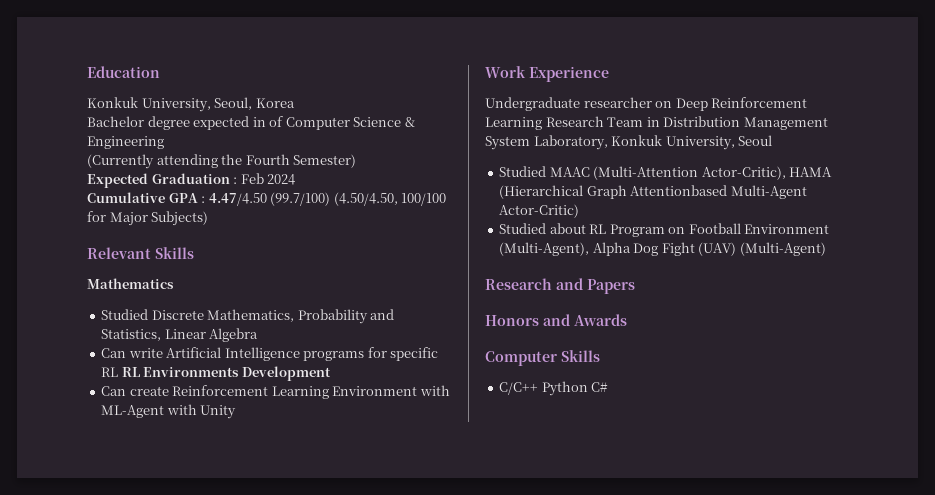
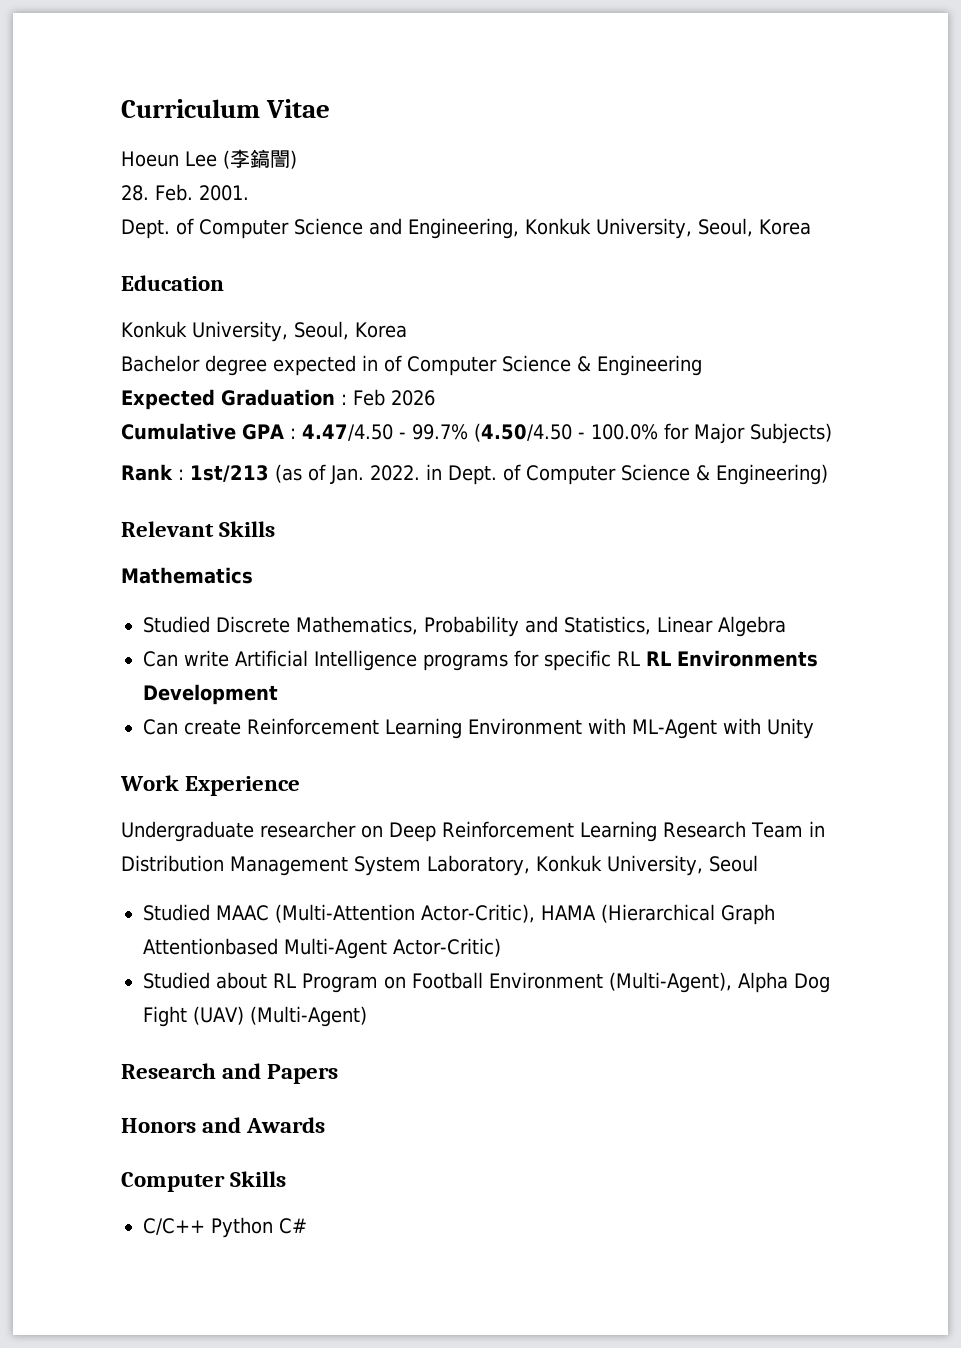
(87, 72) none -> [121,99,331,118] [121,149,297,169] [121,184,249,201] [121,218,811,239] Curriculum Vitae // Hoeun Lee (李鎬誾) // 28. Feb. 2001. // Dept. of Computer Science and Engineering, Konkuk University, Seoul, Korea //
[87,154,357,169] // (Currently attending the Fourth Semester) -> (702, 365) none
[267,174,296,185] 2024 -> [390,390,435,406] 2026
[270,192,447,206] [87,211,209,226] (99.7/100) (4.50/4.50, 100/100 for Major Subjects) -> [398,423,832,444] [121,464,828,485] - 99.7% (4.50/4.50 - 100.0% for Major Subjects) // Rank : 1st/213 (as of Jan. 2022. in Dept. of Computer Science & Engineering)

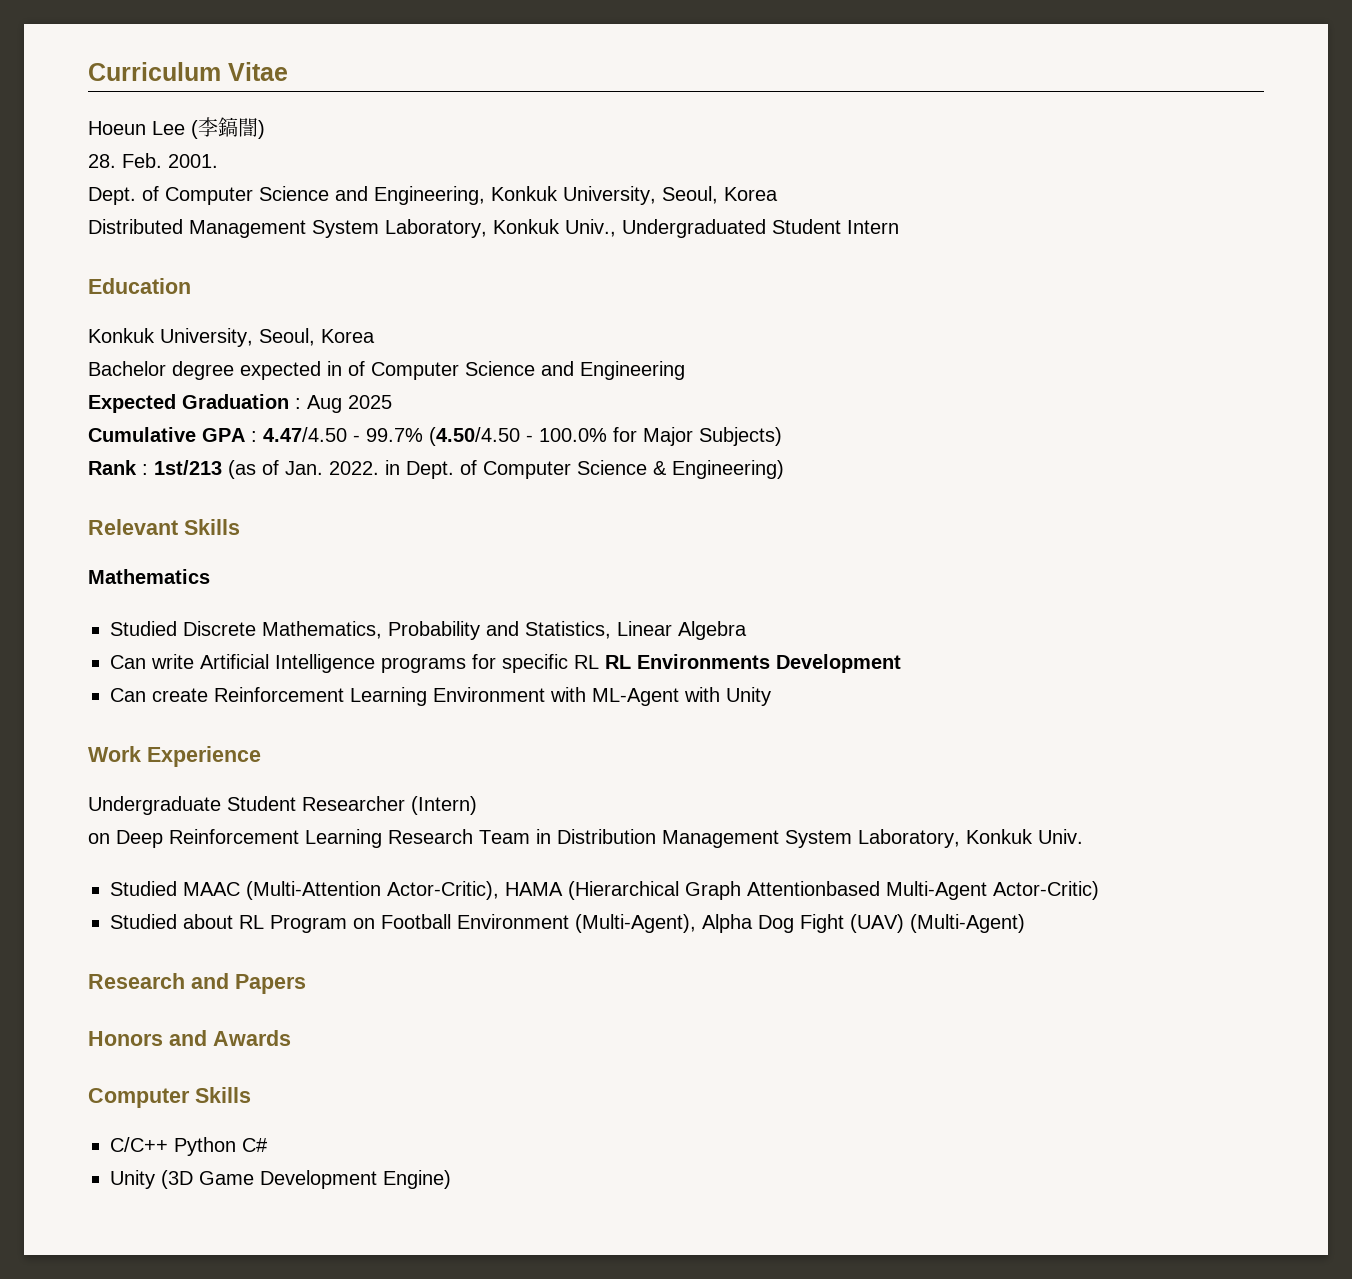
(811, 227) none -> [88,219,899,238] // Distributed Management System Laboratory, Konkuk Univ., Undergraduated Student Intern
[577,356,591,372] & -> [541,361,574,376] and
[353,389,435,406] Feb 2026 -> [307,395,392,413] Aug 2025
[260,821,356,838] researcher -> [227,796,477,815] Student Researcher (Intern) //
[606,855,758,876] University, Seoul -> [1038,829,1083,844] Univ.
(307, 1226) none -> [110,1170,451,1189] // Unity (3D Game Development Engine)

